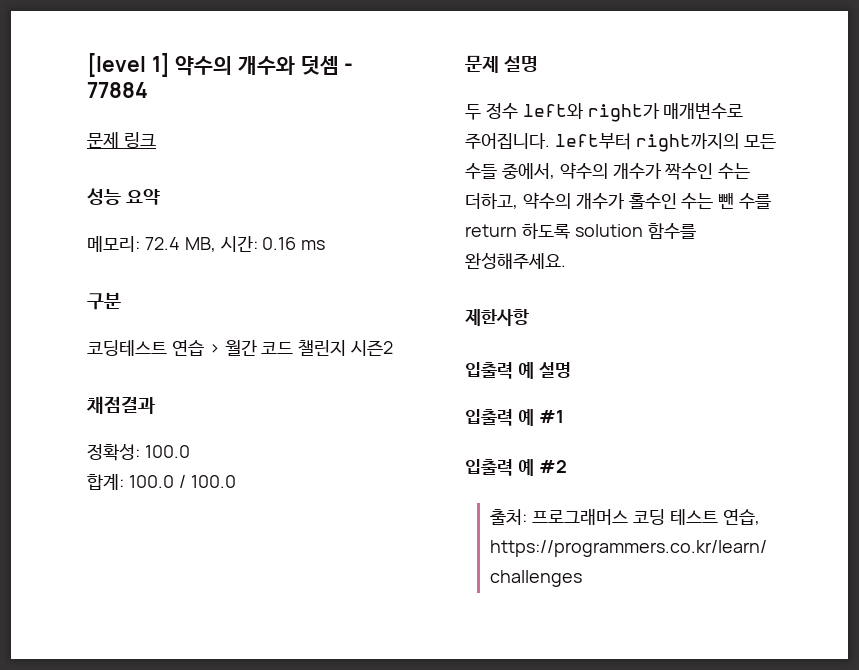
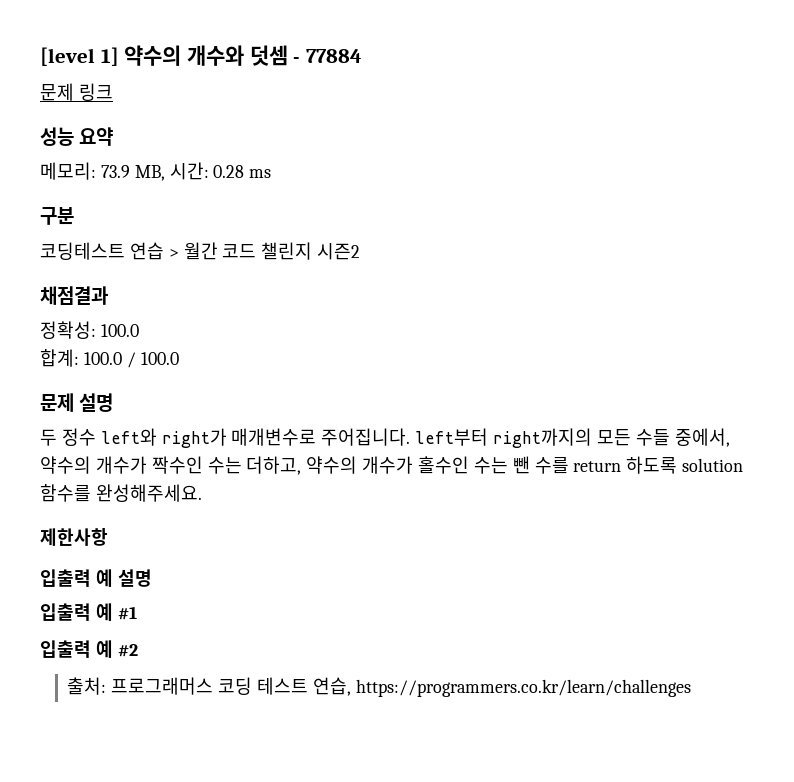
[144,237,180,250] 72.4 -> [100,165,130,178] 73.9
[262,237,297,250] 0.16 -> [213,165,245,178] 0.28

